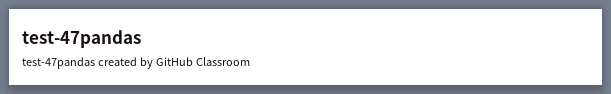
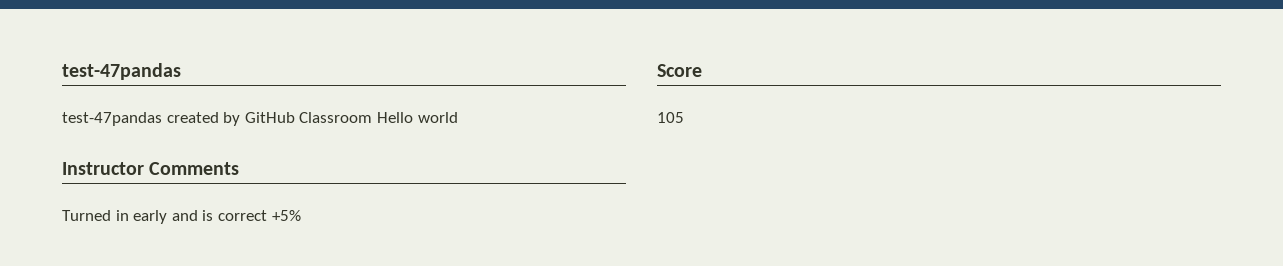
(250, 61) none -> [376,112,458,123] [62,162,240,175] [62,210,301,224] [657,64,702,77] [657,112,684,123] Hello world // Instructor Comments // Turned in early and is correct +5% // Score // 105

